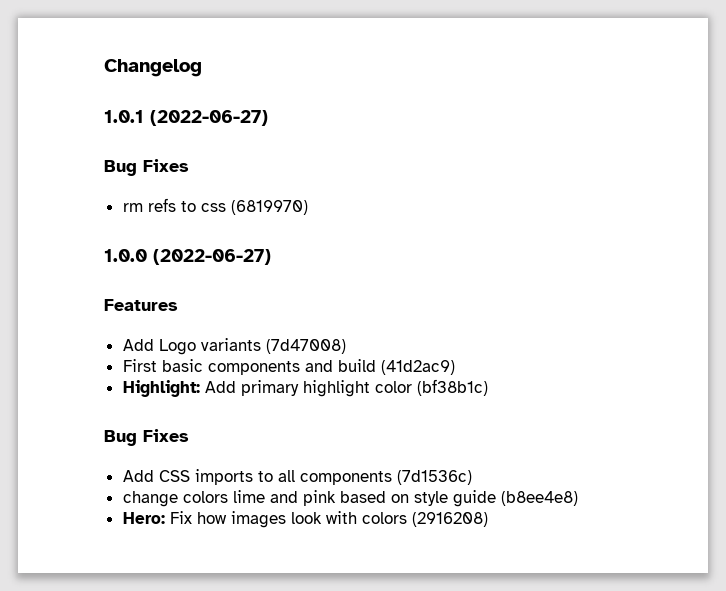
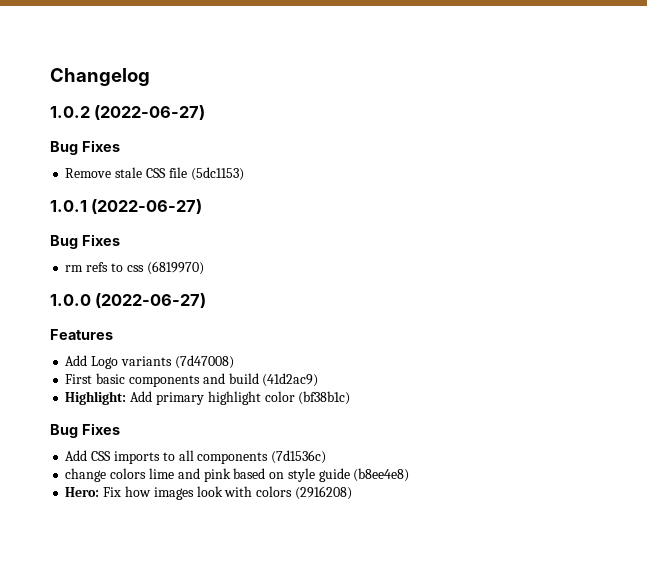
(202, 68) none -> [50,105,206,120] [50,140,120,155] [65,167,244,181] // 1.0.2 (2022-06-27) // Bug Fixes // Remove stale CSS file (5dc1153)

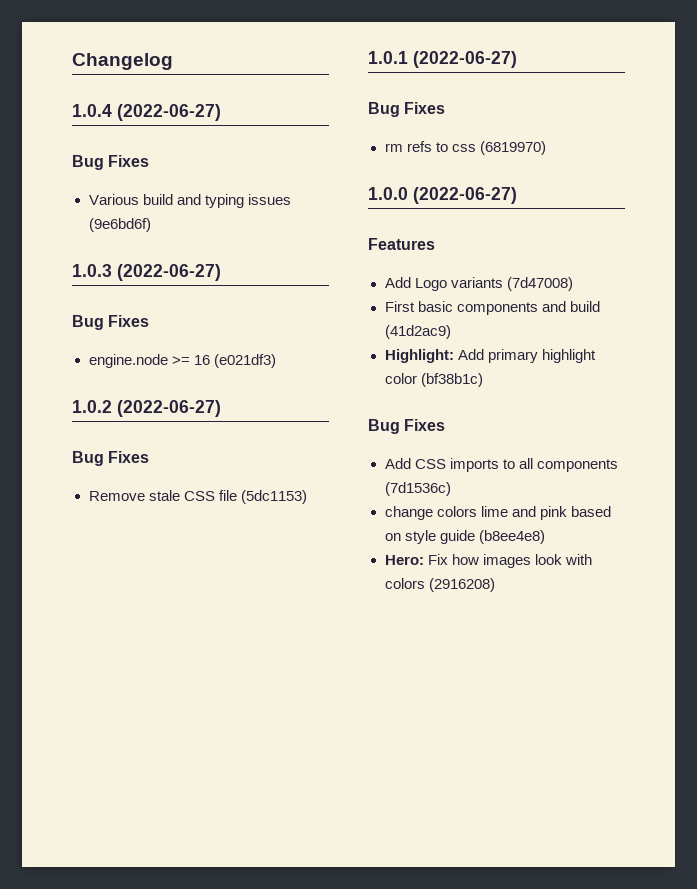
(150, 77) none -> [72,104,221,121] [72,155,150,170] [88,194,291,208] [88,218,151,232] [72,264,221,281] [72,315,150,330] [88,354,276,368] // 1.0.4 (2022-06-27) // Bug Fixes // Various build and typing issues (9e6bd6f) // 1.0.3 (2022-06-27) // Bug Fixes // engine.node >= 16 (e021df3)

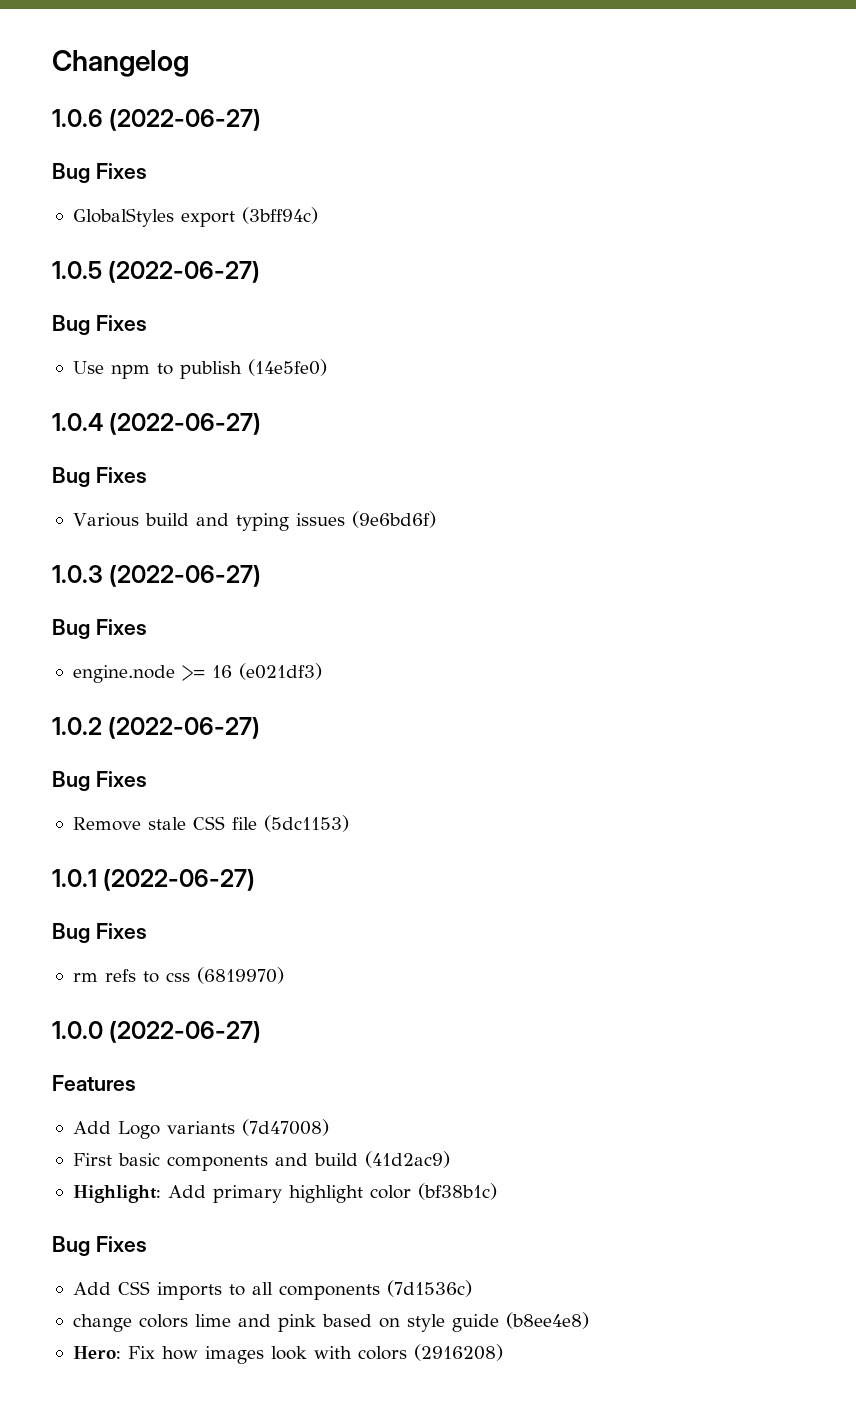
(173, 61) none -> [52,109,262,131] [52,163,147,183] [72,207,318,227] [52,261,261,283] [52,315,147,335] [72,359,327,379] // 1.0.6 (2022-06-27) // Bug Fixes // GlobalStyles export (3bff94c) // 1.0.5 (2022-06-27) // Bug Fixes // Use npm to publish (14e5fe0)

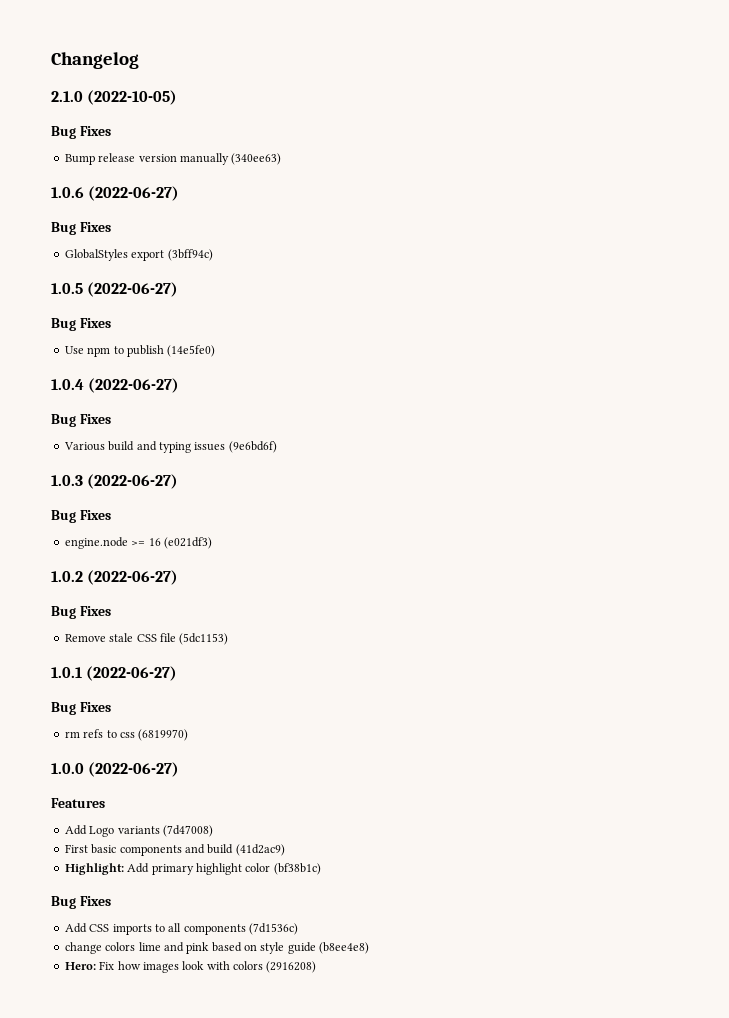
(189, 63) none -> [51,90,178,105] [51,126,111,139] [64,153,282,165] // 2.1.0 (2022-10-05) // Bug Fixes // Bump release version manually (340ee63)

